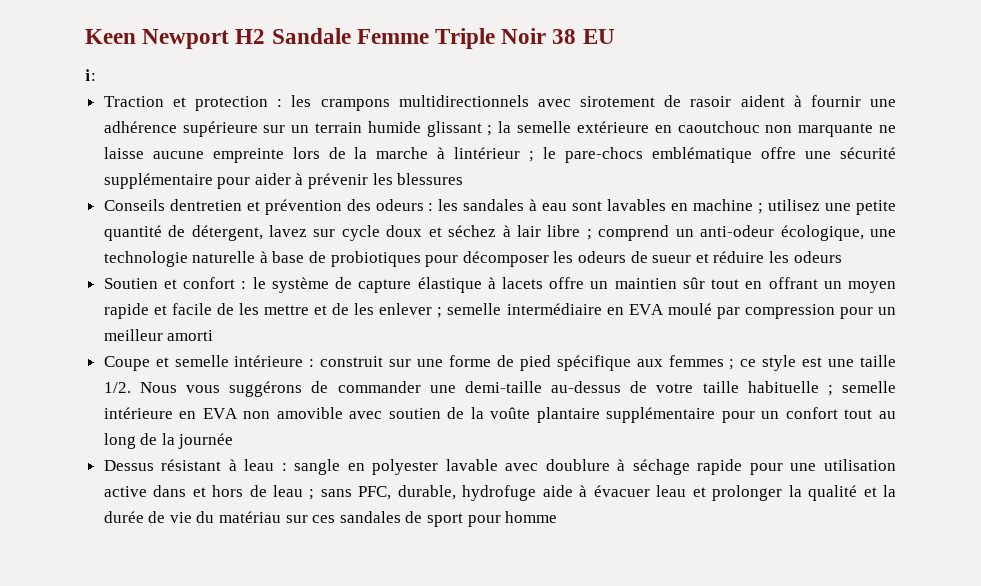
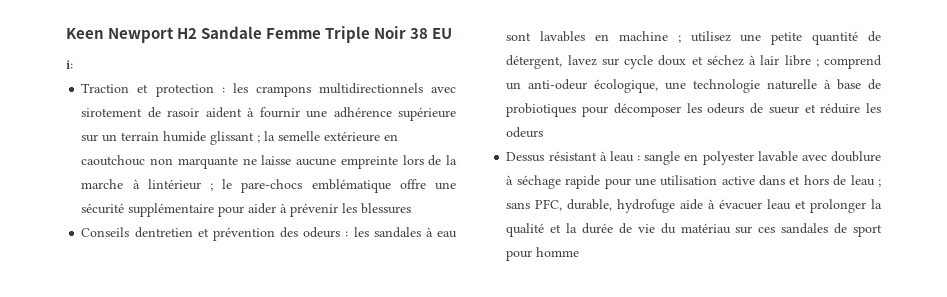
[103,277,897,293] [103,303,897,319] [103,329,214,341] [103,355,897,371] [103,381,896,397] [103,407,896,423] [103,433,234,449] // Soutien et confort : le système de capture élastique à lacets offre un maintien sûr tout en offrant un moyen rapide et facile de les mettre et de les enlever ; semelle intermédiaire en EVA moulé par compression pour un meilleur amorti // Coupe et semelle intérieure : construit sur une forme de pied spécifique aux femmes ; ce style est une taille 1/2. Nous vous suggérons de commander une demi-taille au-dessus de votre taille habituelle ; semelle intérieure en EVA non amovible avec soutien de la voûte plantaire supplémentaire pour un confort tout au long de la journée -> (544, 132) none

